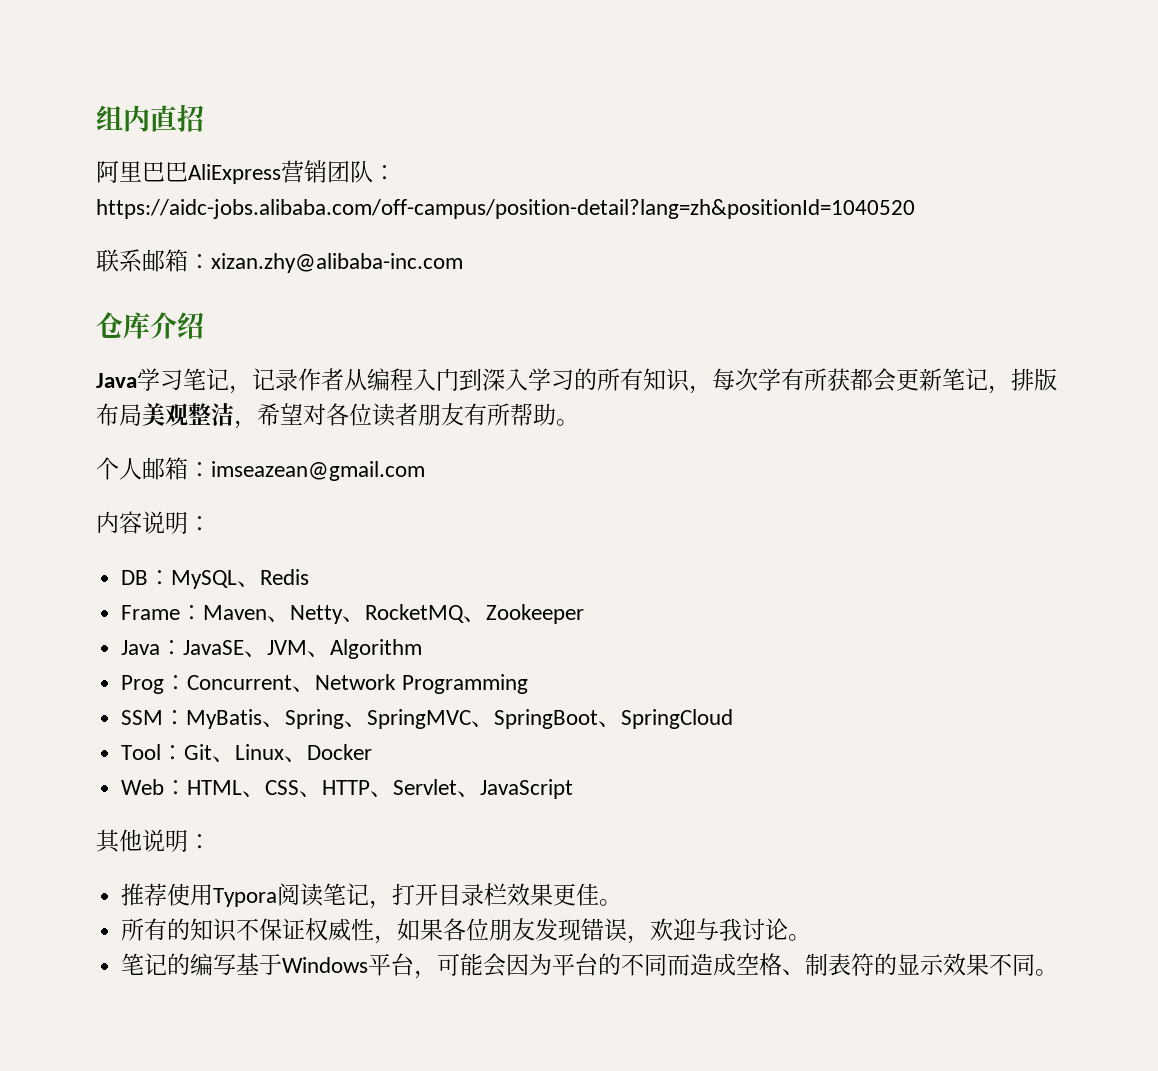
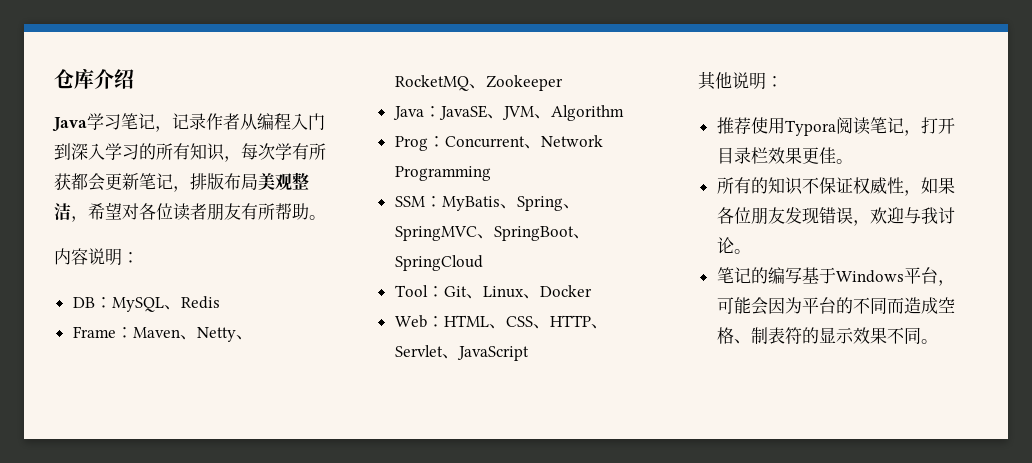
[96,104,204,132] [96,160,396,184] [96,199,915,219] [96,249,463,273] 组内直招 // 阿里巴巴AliExpress营销团队：https://aidc-jobs.alibaba.com/off-campus/position-detail?lang=zh&positionId=1040520 // 联系邮箱：xizan.zhy@alibaba-inc.com // -> (54, 79) none
[96,457,425,481] // 个人邮箱：imseazean@gmail.com -> (326, 217) none

